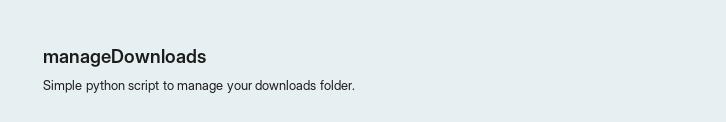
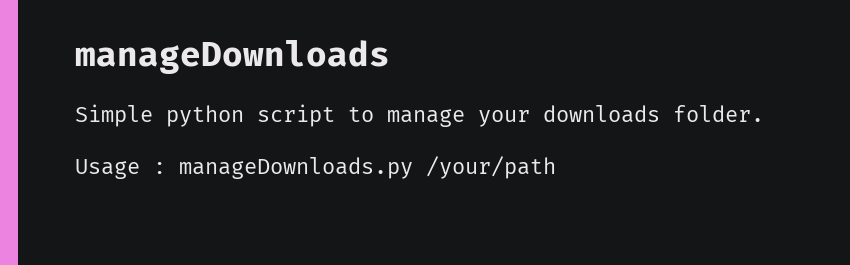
(355, 85) none -> [75,156,556,179] // Usage : manageDownloads.py /your/path

